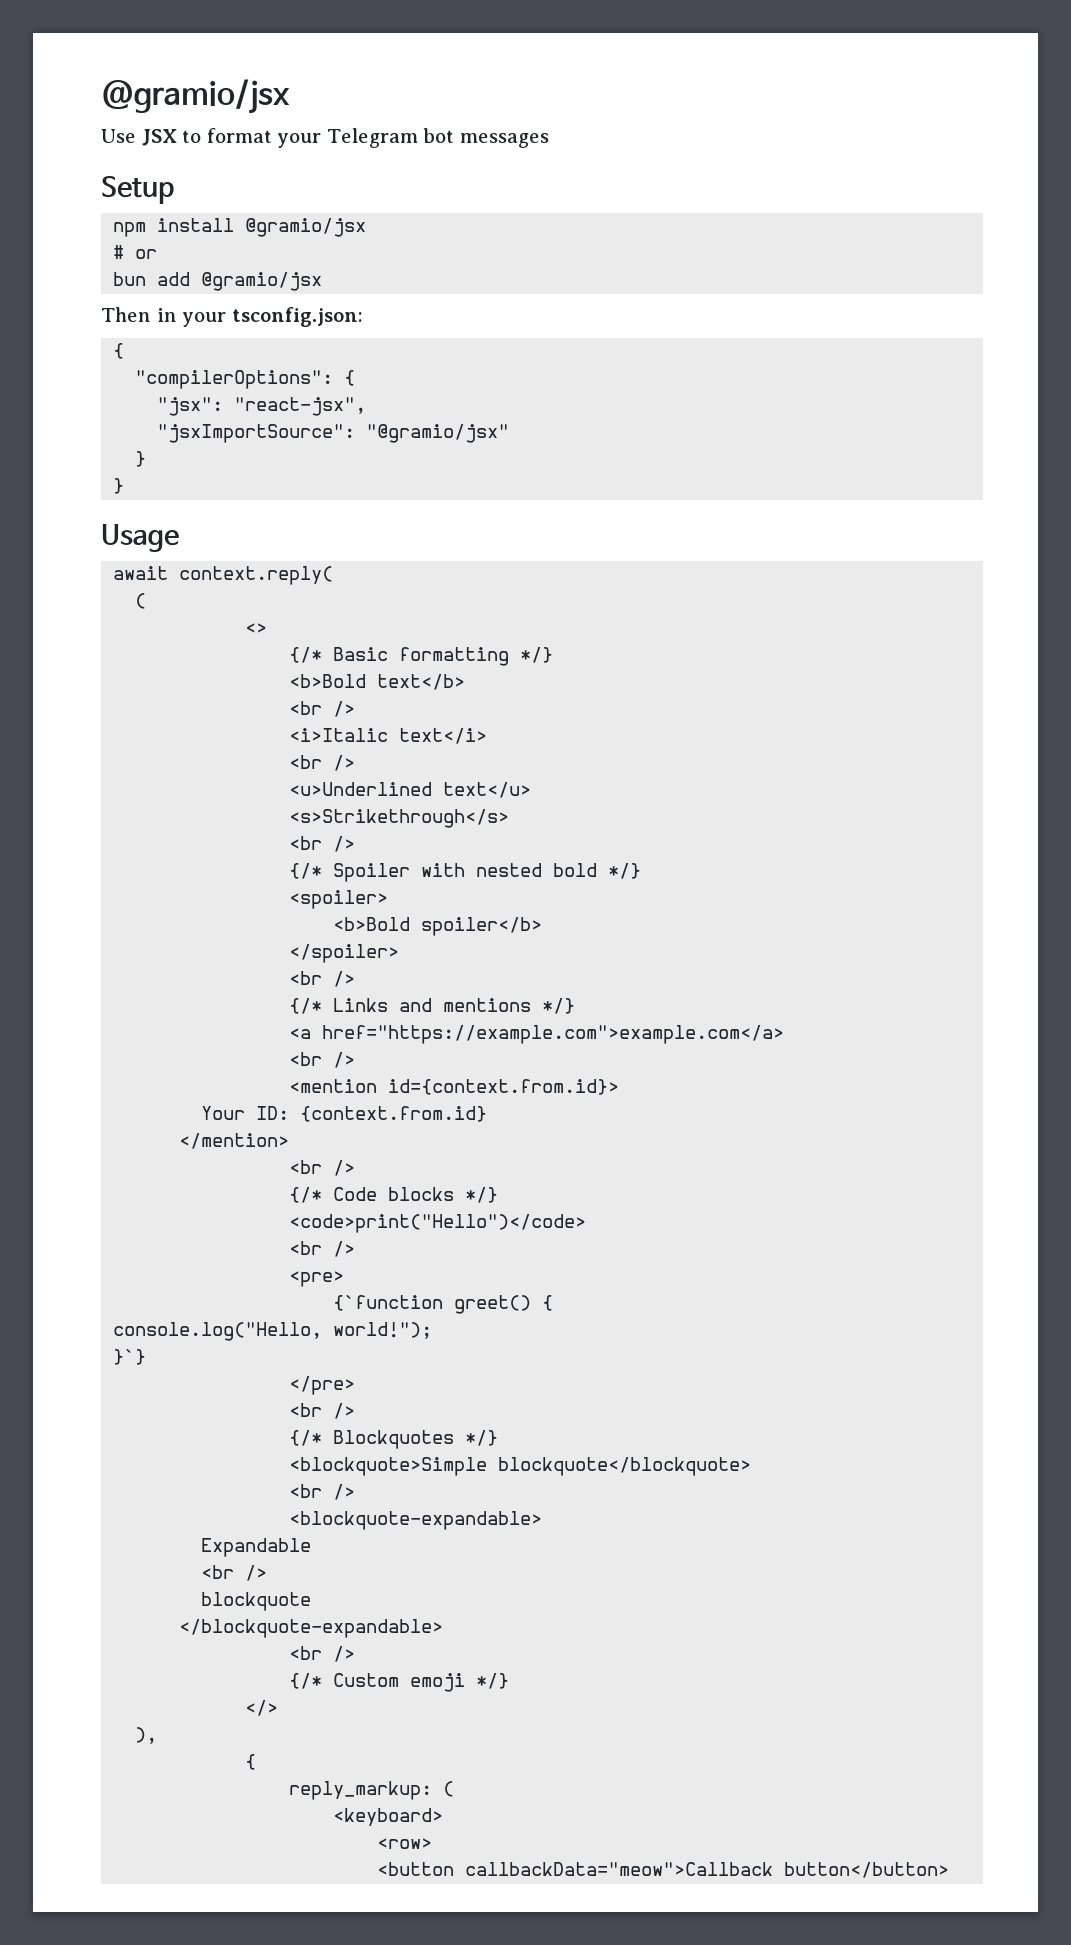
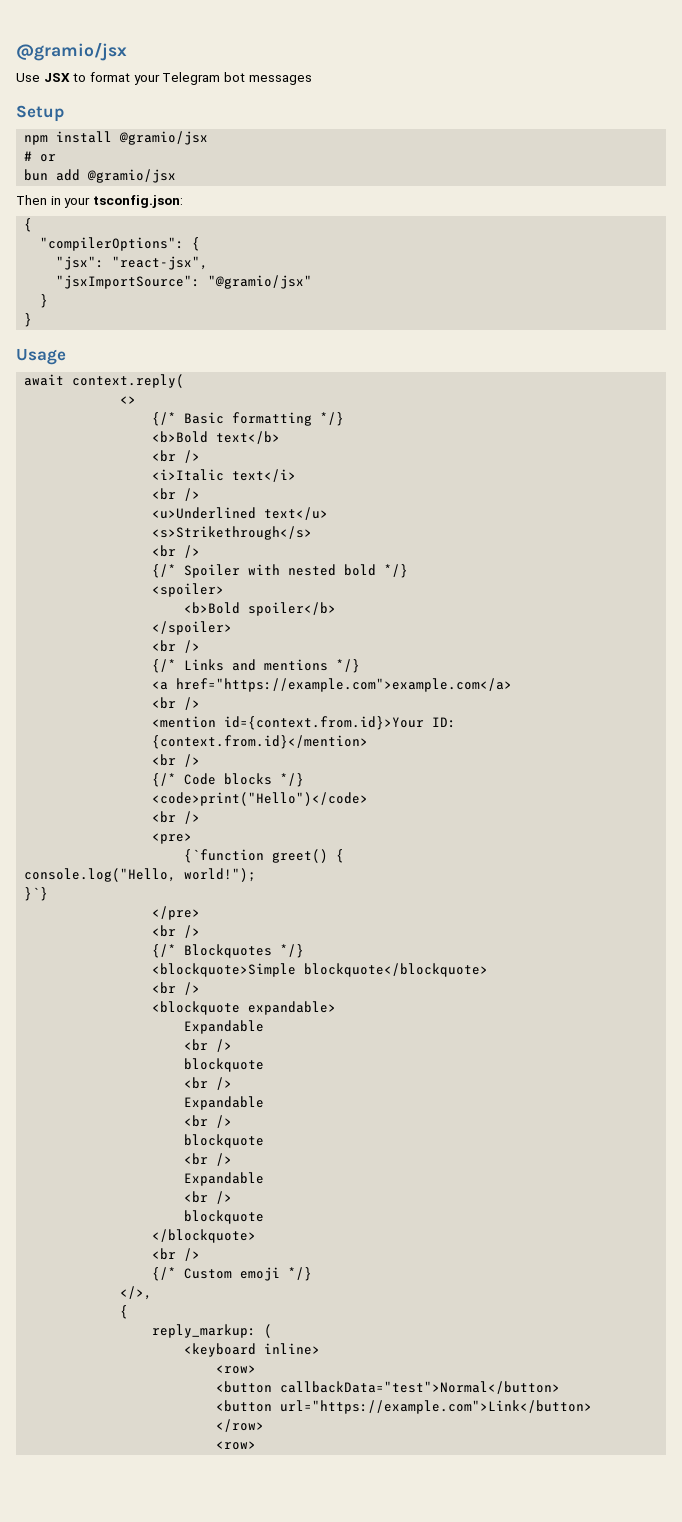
[135,593,147,609] // ( -> (185, 381) none
[388,1079,620,1095] [201,1106,488,1122] [179,1133,290,1149] id={context.from.id}> // Your ID: {context.from.id} // </mention> -> [224,716,457,730] [152,735,369,749] id={context.from.id}>Your ID: {context.from.id}</mention>
[289,1511,543,1530] [201,1538,312,1557] [201,1565,268,1581] [201,1592,312,1611] [179,1619,444,1638] <blockquote-expandable> // Expandable // <br /> // blockquote // </blockquote-expandable> -> [152,1001,337,1015] [184,1020,265,1034] [184,1039,233,1052] [184,1058,265,1072] [184,1077,233,1090] [184,1096,265,1110] [184,1115,233,1128] [184,1134,265,1148] [184,1153,233,1166] [184,1172,265,1186] [184,1191,233,1204] [184,1210,265,1224] [152,1229,257,1243] <blockquote expandable> // Expandable // <br /> // blockquote // <br /> // Expandable // <br /> // blockquote // <br /> // Expandable // <br /> // blockquote // </blockquote>
[245,1700,279,1716] [135,1727,158,1744] </> // ), -> [120,1286,153,1300] </>,
[333,1808,444,1826] <keyboard> -> [184,1343,321,1357] <keyboard inline>
[465,1862,950,1878] callbackData="meow">Callback button</button> -> [280,1381,561,1394] [216,1400,593,1414] [216,1419,265,1432] [216,1441,257,1450] callbackData="test">Normal</button> // <button url="https://example.com">Link</button> // </row> // <row>

